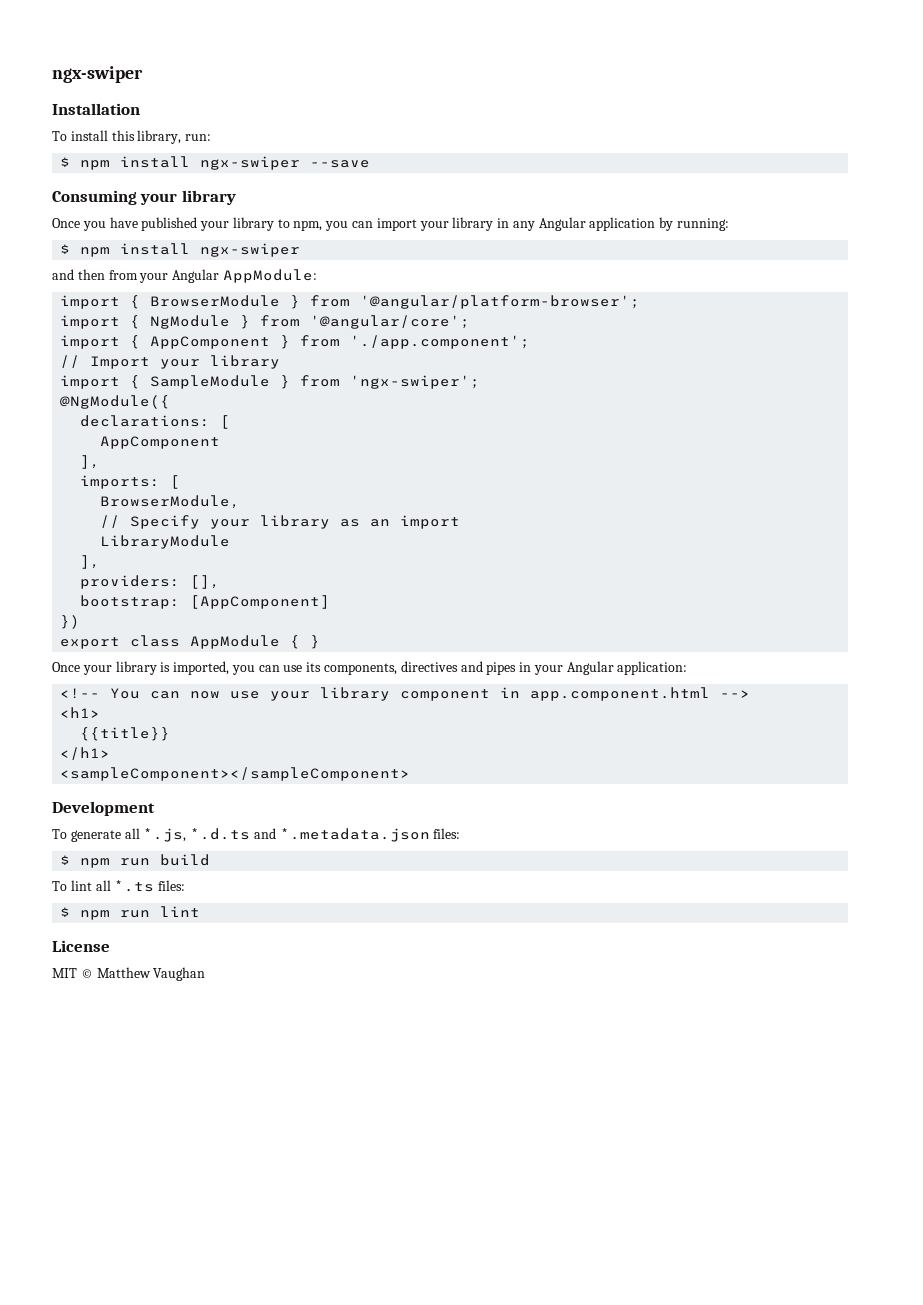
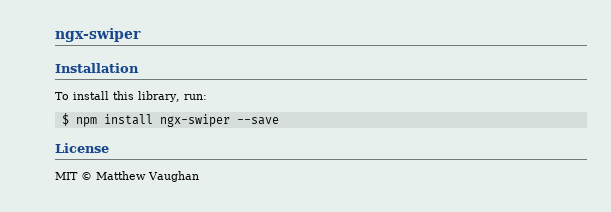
[52,190,236,205] [52,217,730,231] [60,243,301,257] [52,269,317,283] [60,295,641,309] [60,315,471,329] [60,335,531,349] [60,355,281,369] [60,375,481,389] [60,395,171,409] [80,415,231,429] [100,436,221,449] [80,455,101,469] [80,475,181,489] [100,495,241,509] [100,515,461,529] [100,535,231,549] [80,555,101,569] [80,575,221,589] [80,595,331,609] [60,615,81,629] [60,635,321,649] [52,661,688,675] [60,687,751,701] [60,707,101,718] [80,727,171,741] [60,747,111,760] [60,767,411,781] [52,801,155,816] [52,828,461,842] [60,854,211,868] [52,880,186,892] [60,906,201,920] // Consuming your library // Once you have published your library to npm, you can import your library in any Angular application by running: // $ npm install ngx-swiper // and then from your Angular AppModule: // import { BrowserModule } from '@angular/platform-browser'; // import { NgModule } from '@angular/core'; // import { AppComponent } from './app.component'; // // Import your library // import { SampleModule } from 'ngx-swiper'; // @NgModule({ // declarations: [ // AppComponent // ], // imports: [ // BrowserModule, // // Specify your library as an import // LibraryModule // ], // providers: [], // bootstrap: [AppComponent] // }) // export class AppModule { } // Once your library is imported, you can use its components, directives and pipes in your Angular application: // <!-- You can now use your library component in app.component.html --> // <h1> // {{title}} // </h1> // <sampleComponent></sampleComponent> // Development // To generate all *.js, *.d.ts and *.metadata.json files: // $ npm run build // To lint all *.ts files: // $ npm run lint -> (279, 121) none

